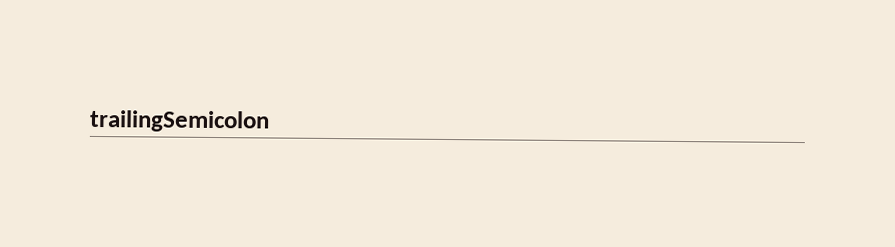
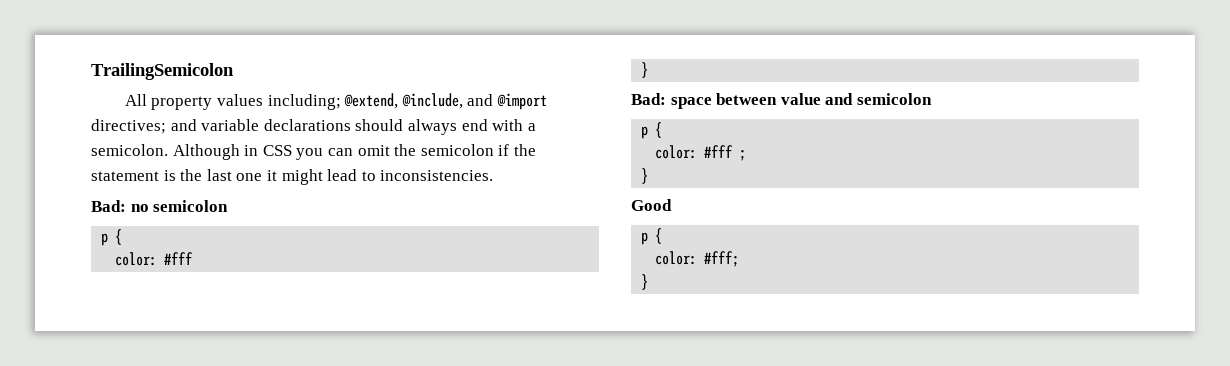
[89,109,270,133] trailingSemicolon -> [91,63,234,80] [124,93,548,110] [91,119,536,135] [91,144,536,160] [91,169,494,185] [91,200,229,212] [101,229,123,246] [115,252,194,266] [641,62,649,78] [631,93,932,109] [641,122,663,139] [655,145,747,161] [641,168,649,184] [631,199,672,211] [641,228,663,245] [655,251,740,267] [641,274,649,290] TrailingSemicolon // All property values including; @extend, @include, and @import directives; and variable declarations should always end with a semicolon. Although in CSS you can omit the semicolon if the statement is the last one it might lead to inconsistencies. // Bad: no semicolon // p { // color: #fff // } // Bad: space between value and semicolon // p { // color: #fff ; // } // Good // p { // color: #fff; // }

